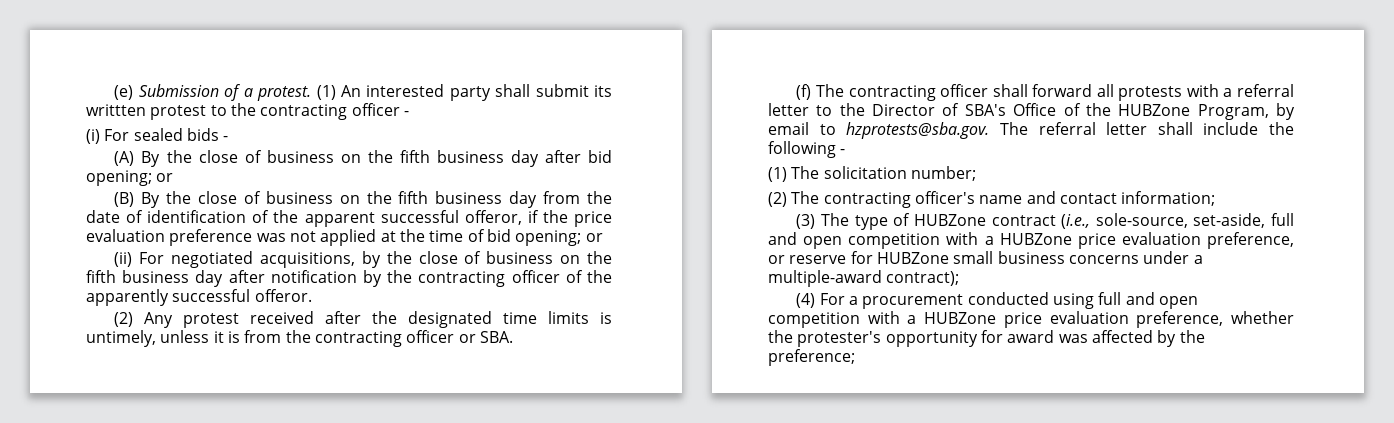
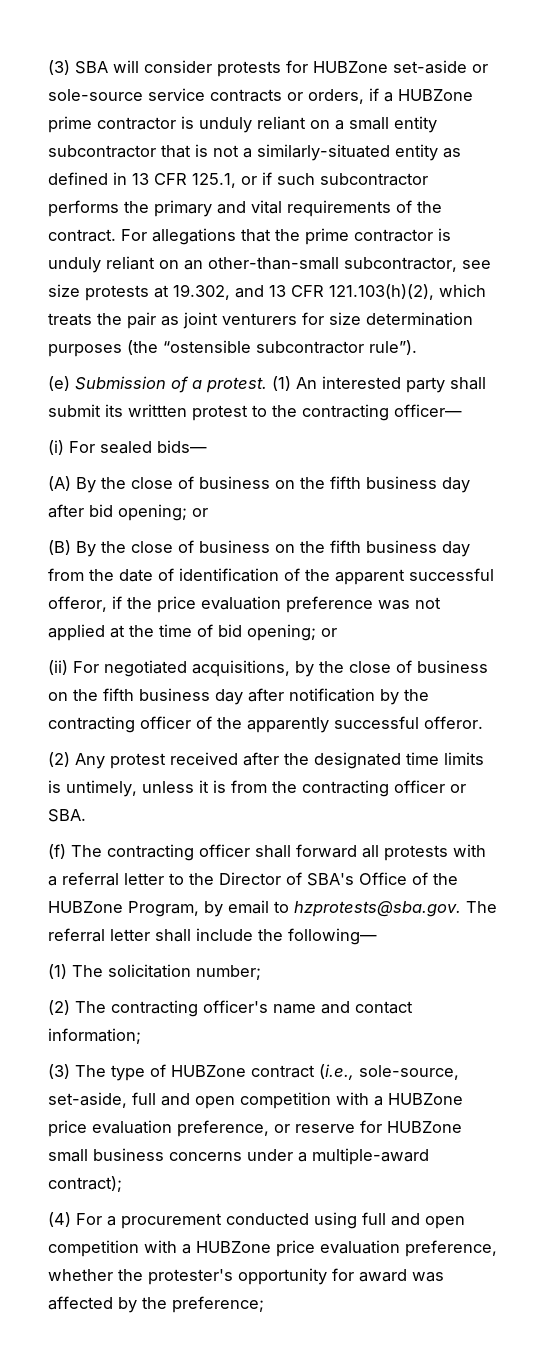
(114, 92) none -> [48,60,488,77] [48,88,473,104] [48,116,437,133] [48,144,461,161] [48,172,428,188] [48,200,442,217] [48,228,451,245] [48,256,491,273] [48,284,486,301] [48,312,473,329] [48,340,417,357] (3) SBA will consider protests for HUBZone set-aside or sole-source service contracts or orders, if a HUBZone prime contractor is unduly reliant on a small entity subcontractor that is not a similarly-situated entity as defined in 13 CFR 125.1, or if such subcontractor performs the primary and vital requirements of the contract. For allegations that the prime contractor is unduly reliant on an other-than-small subcontractor, see size protests at 19.302, and 13 CFR 121.103(h)(2), which treats the pair as joint venturers for size determination purposes (the “ostensible subcontractor rule”). //
[351,103,409,116] officer - -> [394,404,462,417] officer—
[186,128,229,141] bids - -> [157,440,207,453] bids—
[768,141,846,158] following - -> [288,928,377,945] following—

